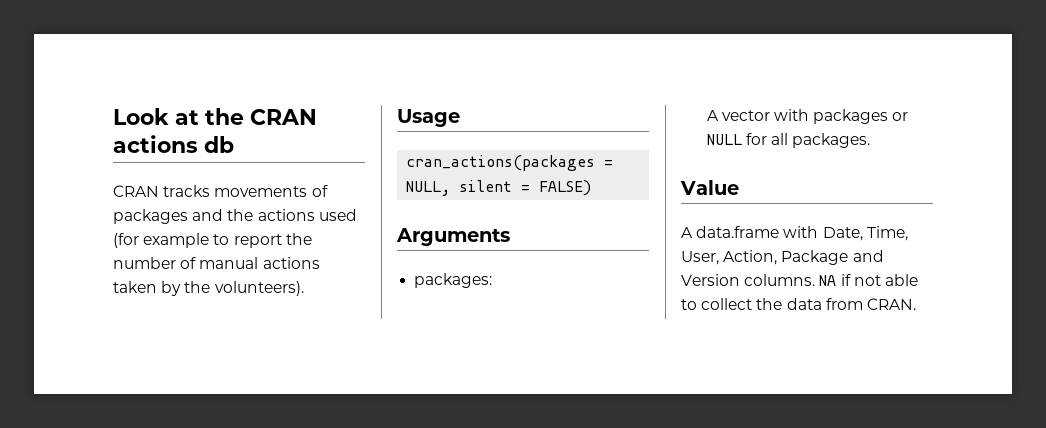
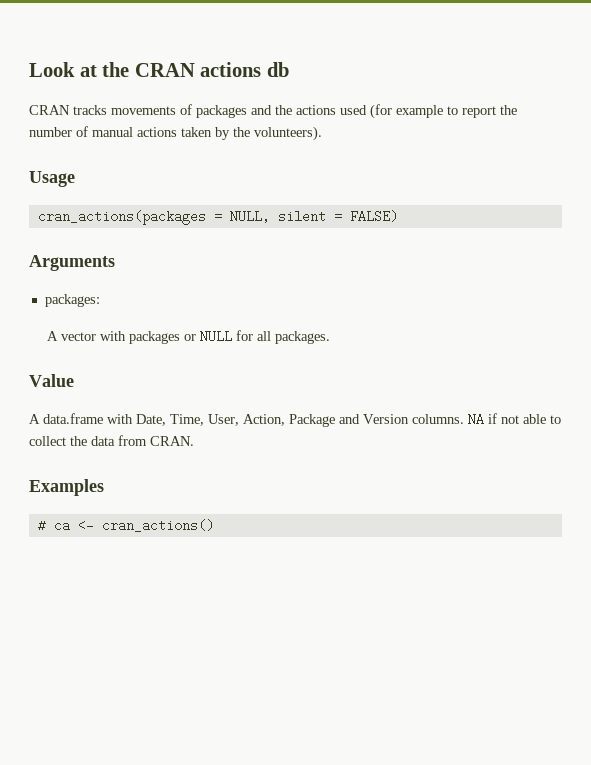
(916, 304) none -> [29,479,104,496] [37,519,214,532] // Examples // # ca <- cran_actions()

